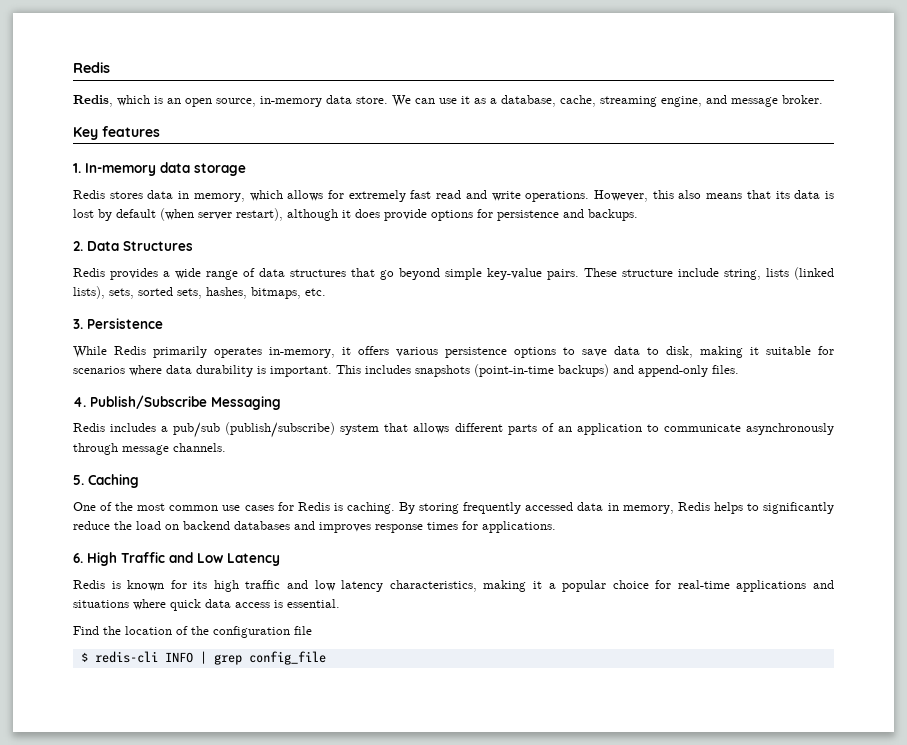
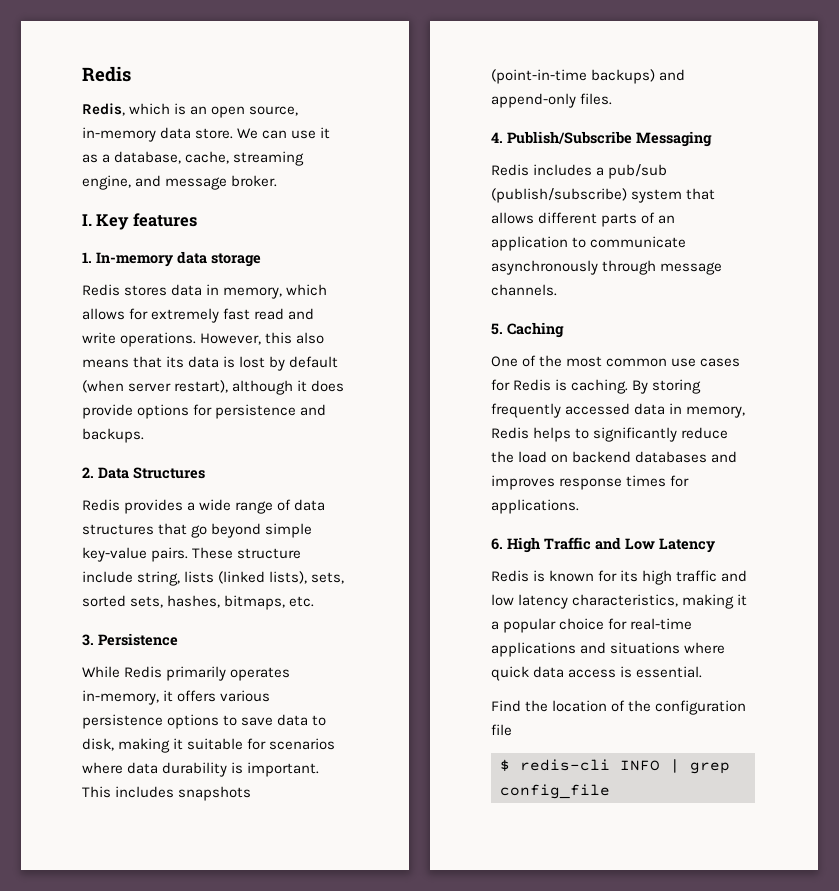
(823, 99) none -> [82,214,92,226] I.

